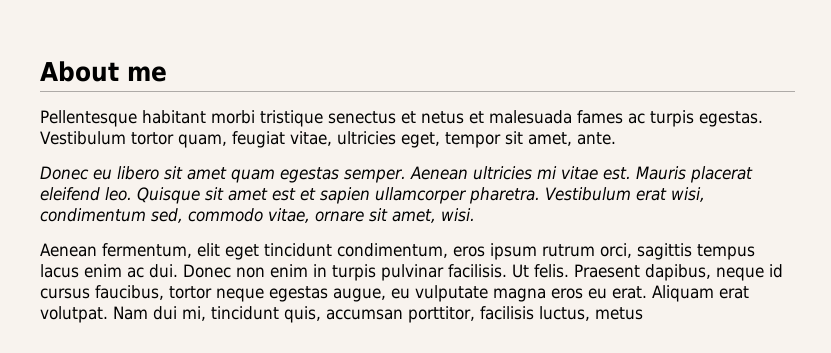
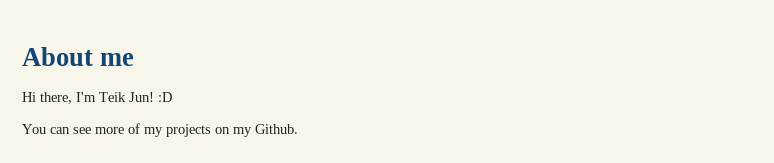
[40,110,763,127] [40,131,616,148] [40,166,753,183] [40,187,705,204] [40,208,475,223] [40,243,755,260] [40,264,783,281] [40,285,749,302] [40,306,643,323] Pellentesque habitant morbi tristique senectus et netus et malesuada fames ac turpis egestas. Vestibulum tortor quam, feugiat vitae, ultricies eget, tempor sit amet, ante. // Donec eu libero sit amet quam egestas semper. Aenean ultricies mi vitae est. Mauris placerat eleifend leo. Quisque sit amet est et sapien ullamcorper pharetra. Vestibulum erat wisi, condimentum sed, commodo vitae, ornare sit amet, wisi. // Aenean fermentum, elit eget tincidunt condimentum, eros ipsum rutrum orci, sagittis tempus lacus enim ac dui. Donec non enim in turpis pulvinar facilisis. Ut felis. Praesent dapibus, neque id cursus faucibus, tortor neque egestas augue, eu vulputate magna eros eu erat. Aliquam erat volutpat. Nam dui mi, tincidunt quis, accumsan porttitor, facilisis luctus, metus -> [22,92,172,104] [22,123,298,137] Hi there, I'm Teik Jun! :D // You can see more of my projects on my Github.

